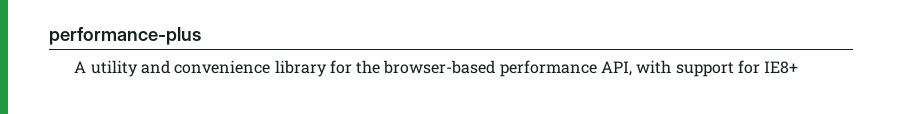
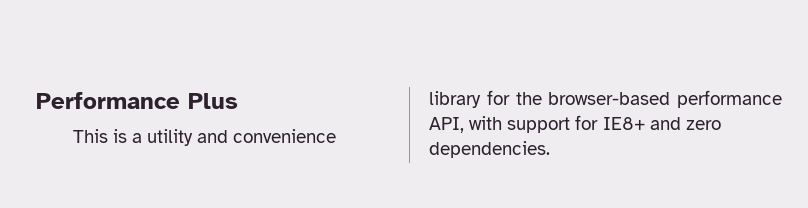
[49,27,201,45] [74,61,87,73] performance-plus // A -> [36,92,238,109] [72,129,142,143] Performance Plus // This is a
(799, 67) none -> [649,117,721,130] [429,141,550,158] and zero dependencies.

